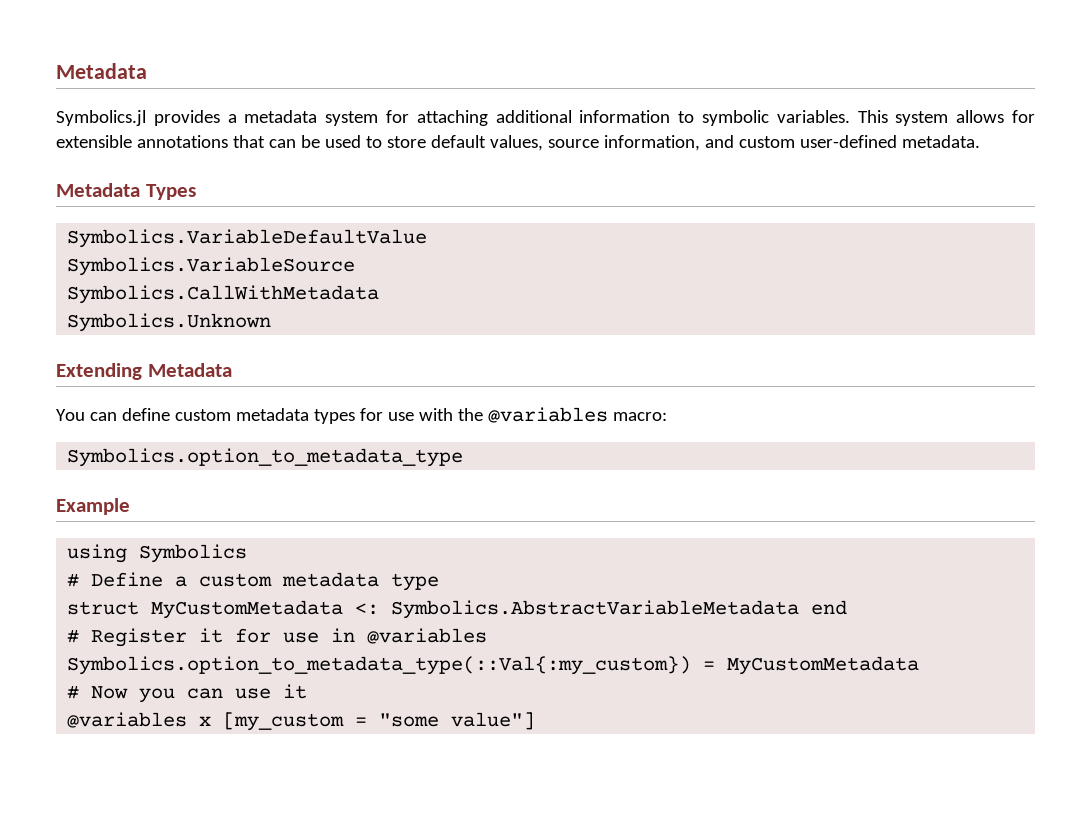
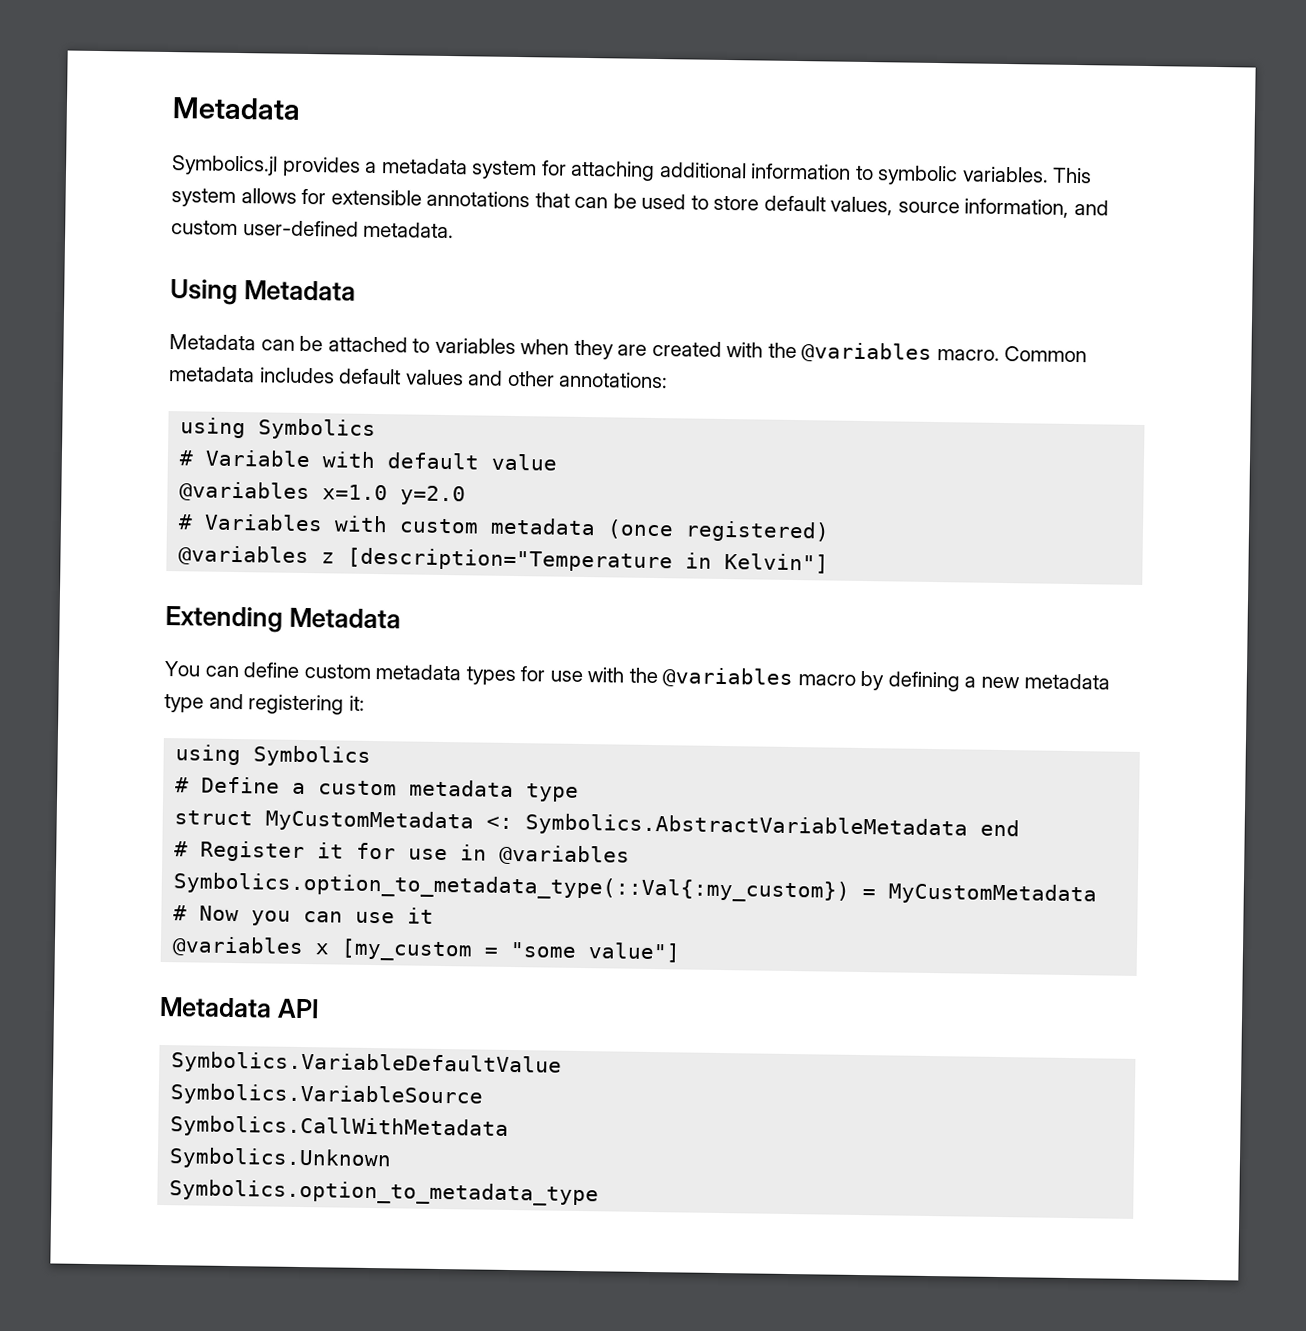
[56,183,196,200] [67,229,428,248] [67,257,356,276] [67,285,380,304] [67,313,272,332] Metadata Types // Symbolics.VariableDefaultValue // Symbolics.VariableSource // Symbolics.CallWithMetadata // Symbolics.Unknown -> [170,279,356,306] [169,334,1088,363] [169,366,669,389] [180,417,377,441] [179,449,559,471] [179,481,467,506] [178,513,831,543] [178,545,830,574] Using Metadata // Metadata can be attached to variables when they are created with the @variables macro. Common metadata includes default values and other annotations: // using Symbolics // # Variable with default value // @variables x=1.0 y=2.0 // # Variables with custom metadata (once registered) // @variables z [description="Temperature in Kelvin"]
[612,412,667,421] [67,448,464,467] [56,498,130,515] macro: // Symbolics.option_to_metadata_type // Example -> [797,670,1110,692] [164,693,365,715] macro by defining a new metadata type and registering it:
(536, 721) none -> [159,996,319,1019] [171,1051,563,1077] [170,1083,484,1108] [170,1115,510,1140] [169,1147,393,1171] [169,1179,600,1207] // Metadata API // Symbolics.VariableDefaultValue // Symbolics.VariableSource // Symbolics.CallWithMetadata // Symbolics.Unknown // Symbolics.option_to_metadata_type

